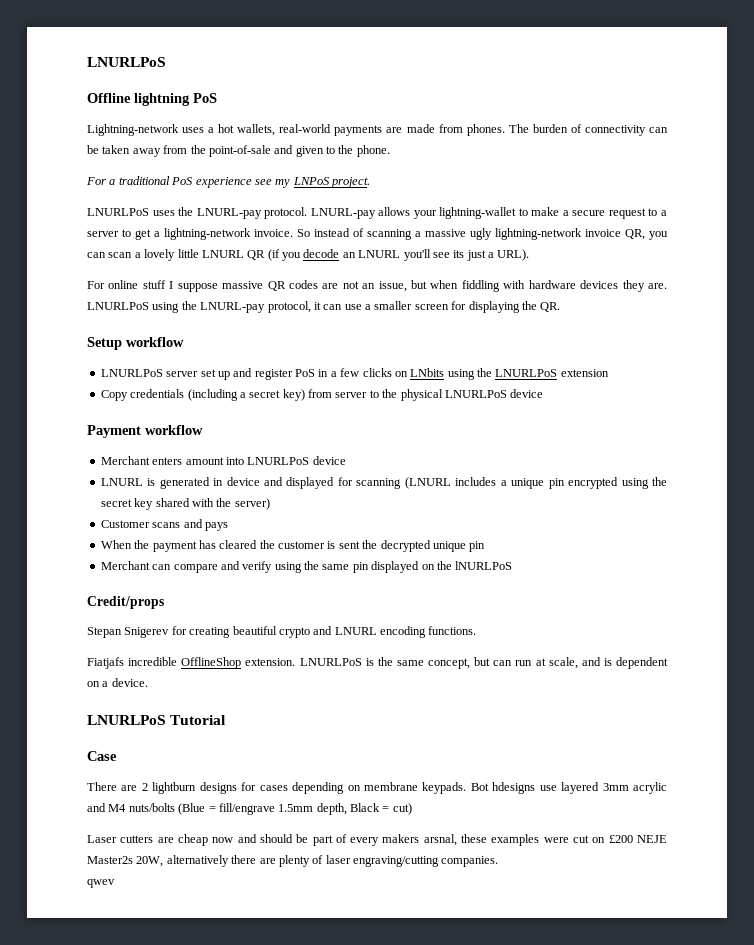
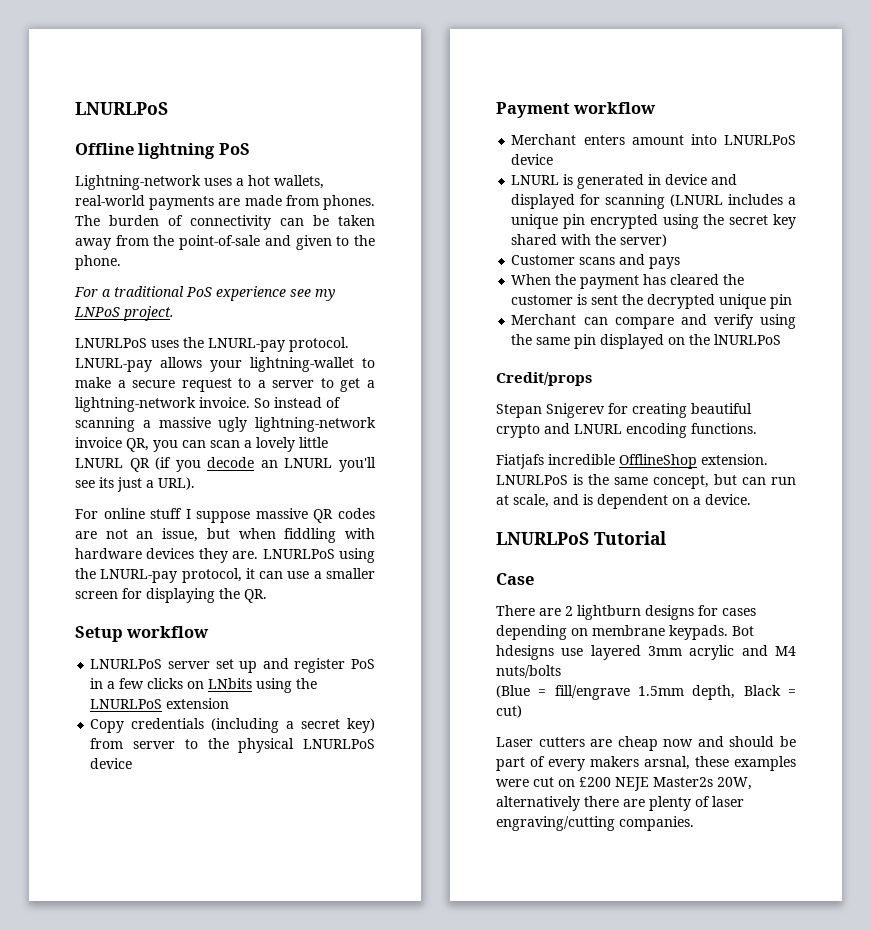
(175, 807) none -> (561, 671) //
[87,879,115,888] // qwev -> (694, 823) none

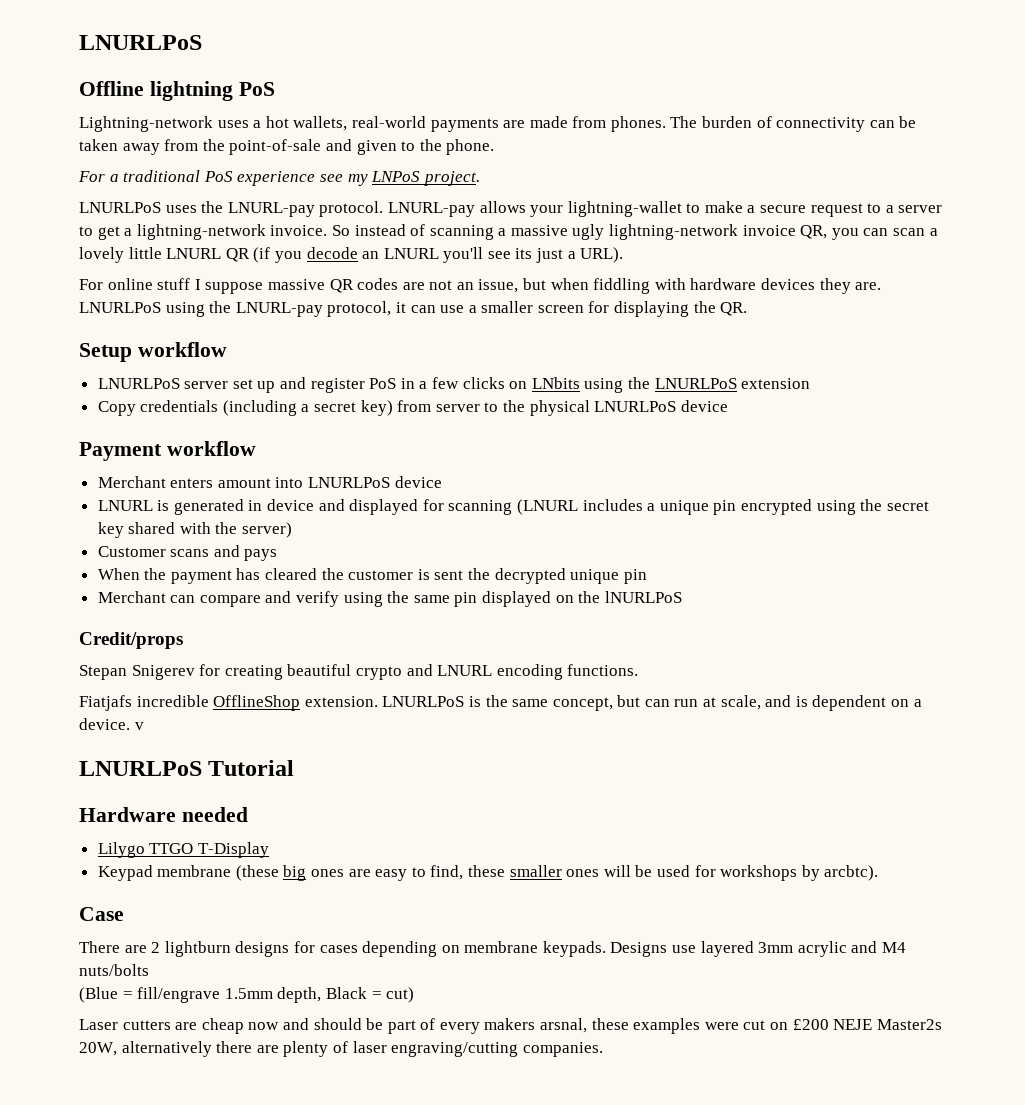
(751, 499) none -> [134,722,144,730] v
(666, 538) none -> [79,807,248,822] [97,842,269,858] [97,865,879,881] // Hardware needed // Lilygo TTGO T-Display // Keypad membrane (these big ones are easy to find, these smaller ones will be used for workshops by arcbtc).
[732,626,754,636] [496,645,554,660] Bot hdesigns -> [610,942,668,957] Designs

